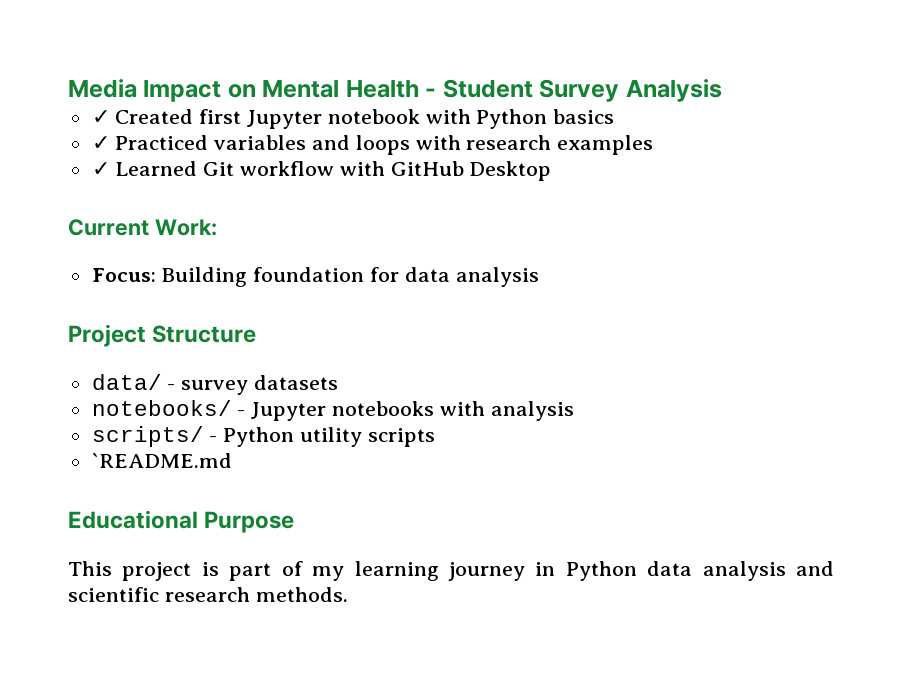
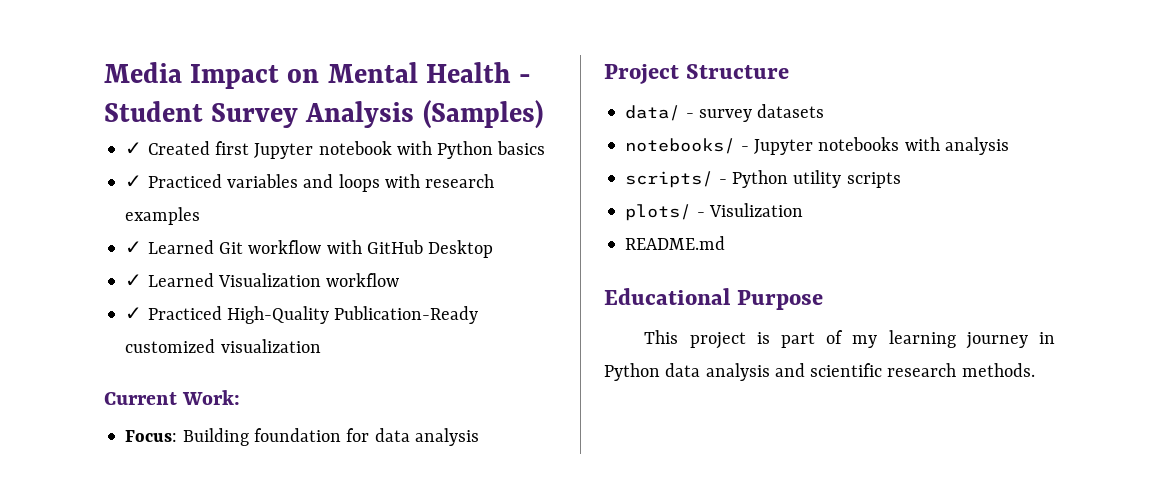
(722, 90) none -> [422,100,543,129] (Samples)
(552, 171) none -> [125,273,400,287] [125,306,479,324] [125,339,321,353] // ✓ Learned Visualization workflow // ✓ Practiced High-Quality Publication-Ready customized visualization
[91,453,232,468] `README.md -> [625,203,803,221] [625,236,726,250] plots/ - Visulization // README.md

